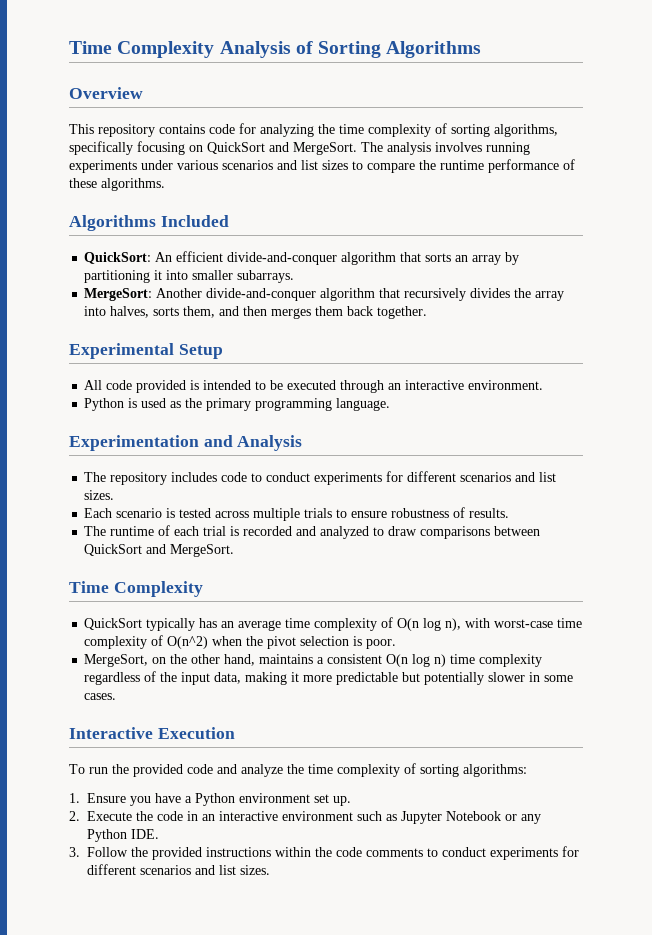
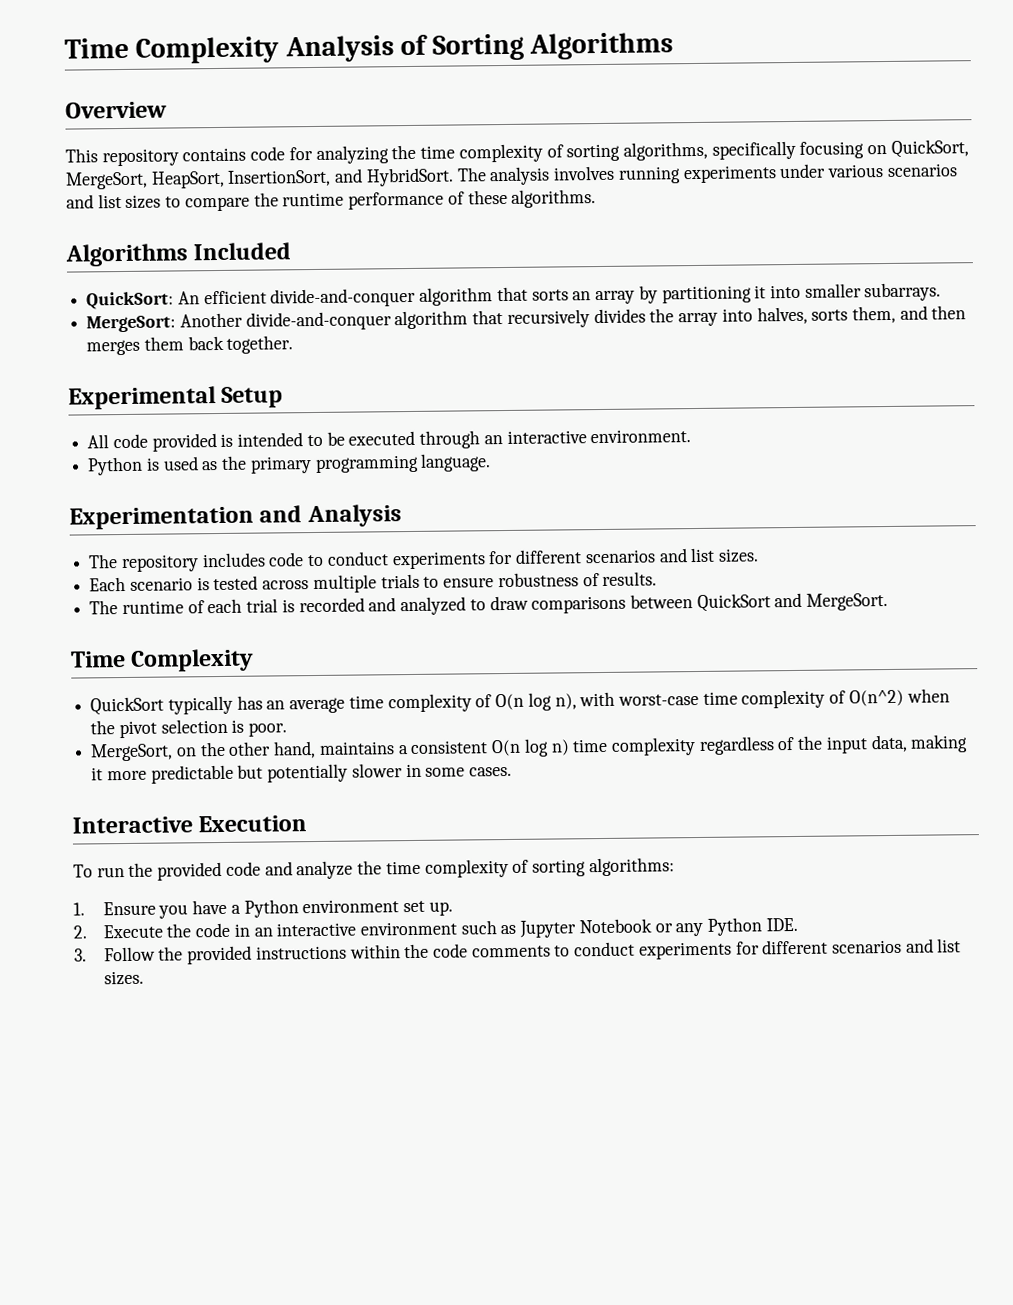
[207,142,357,155] QuickSort and MergeSort. -> [890,139,969,158] [65,167,454,190] QuickSort, MergeSort, HeapSort, InsertionSort, and HybridSort.

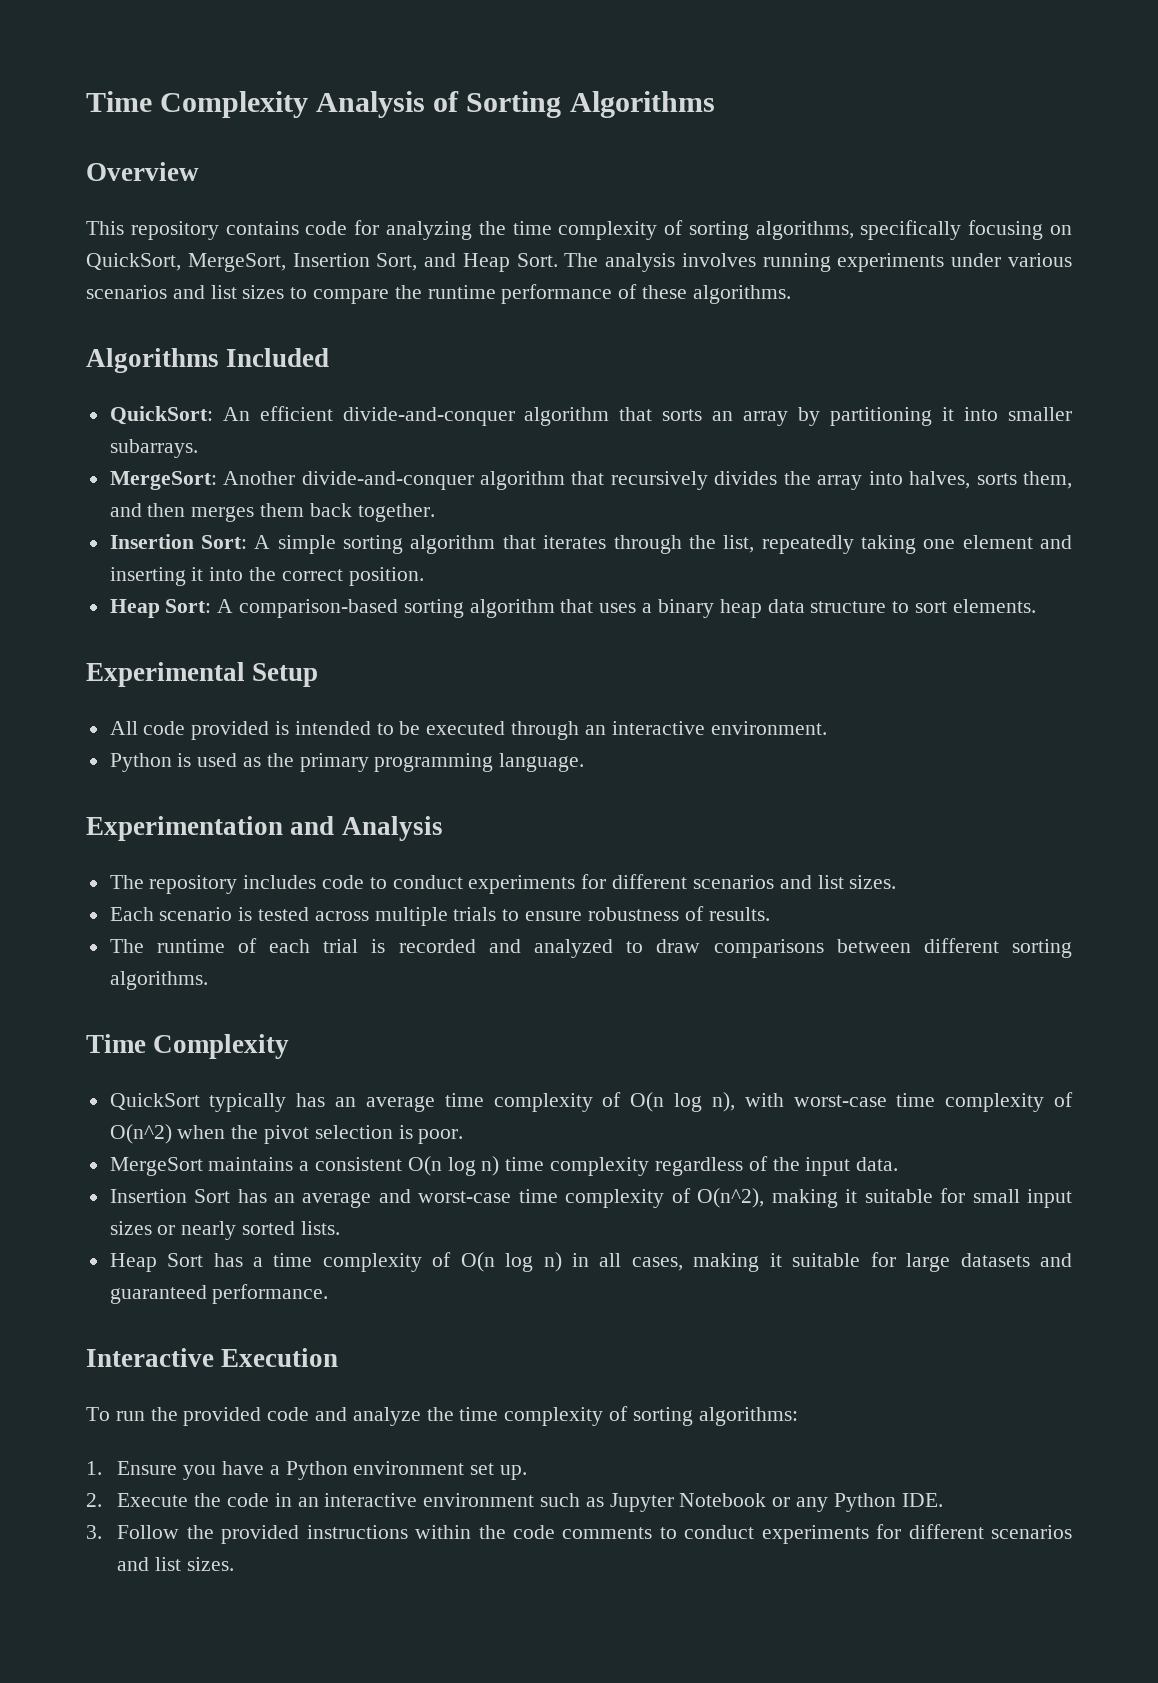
[150,167,454,189] HeapSort, InsertionSort, and HybridSort. -> [292,253,558,272] Insertion Sort, and Heap Sort.
(294, 344) none -> [109,534,1073,554] [109,567,424,586] [109,599,1036,618] // Insertion Sort: A simple sorting algorithm that iterates through the list, repeatedly taking one element and inserting it into the correct position. // Heap Sort: A comparison-based sorting algorithm that uses a binary heap data structure to sort elements.
[696,592,889,613] QuickSort and MergeSort. -> [923,938,1072,958] [109,971,208,990] different sorting algorithms.
[90,741,317,762] MergeSort, on the other hand, -> [109,1157,203,1176] MergeSort
[870,734,969,753] [91,763,513,784] data, making it more predictable but potentially slower in some cases. -> [856,1157,899,1171] [109,1188,1073,1208] [109,1221,340,1240] [109,1252,1072,1272] [109,1284,329,1304] data. // Insertion Sort has an average and worst-case time complexity of O(n^2), making it suitable for small input sizes or nearly sorted lists. // Heap Sort has a time complexity of O(n log n) in all cases, making it suitable for large datasets and guaranteed performance.

